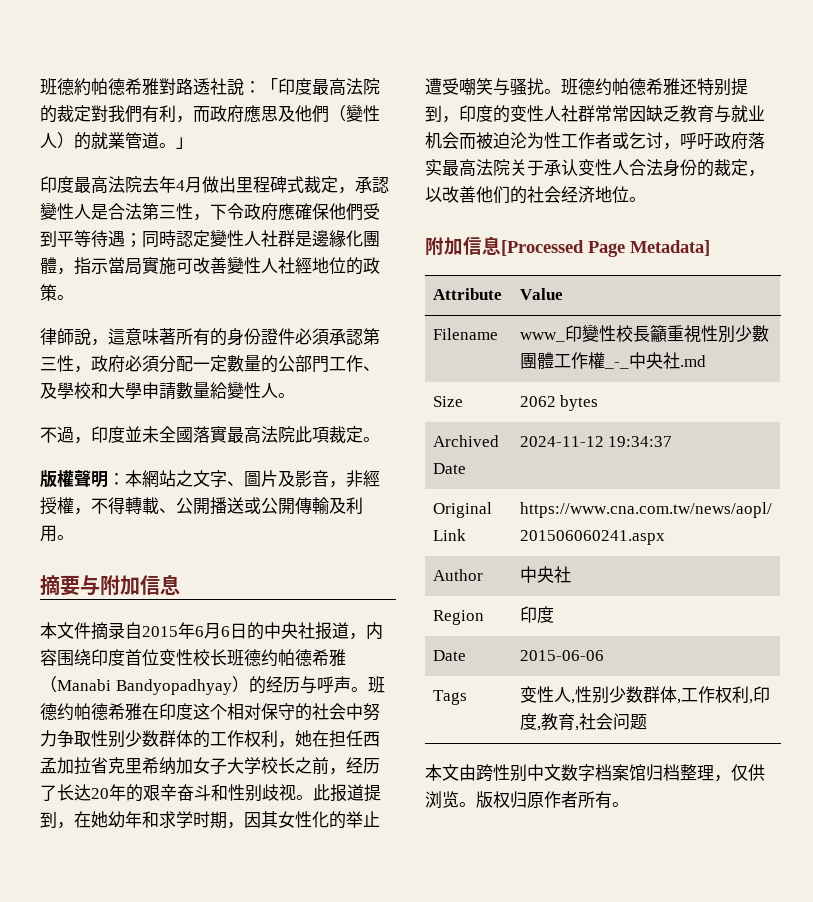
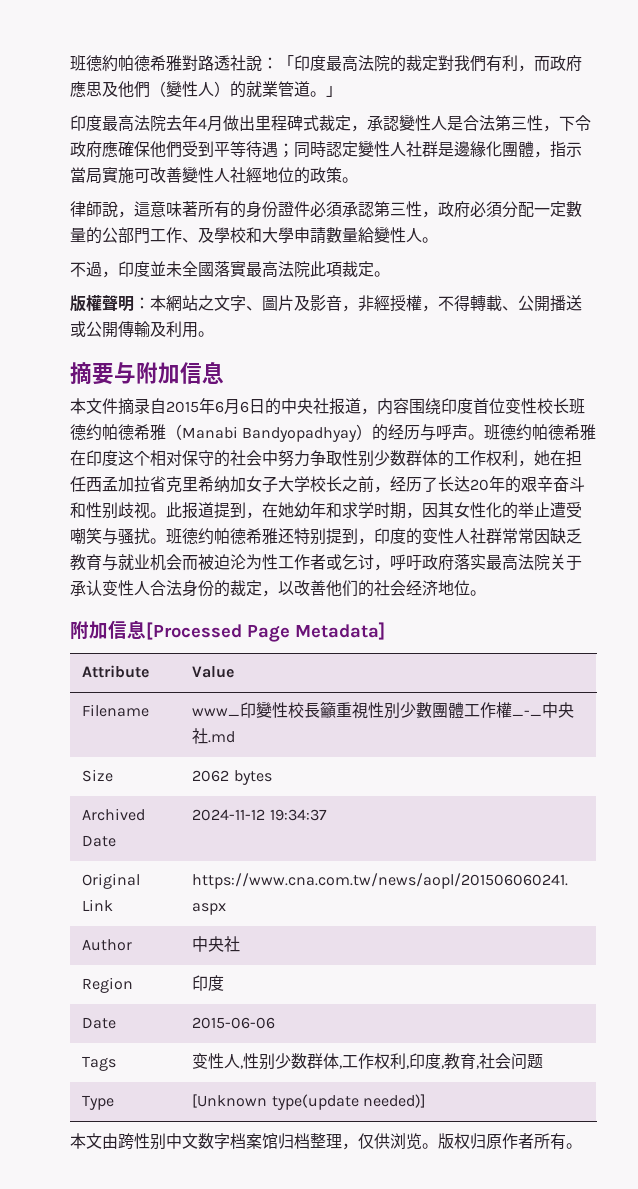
(647, 722) none -> [82,1095,115,1110] [192,1094,426,1110] // Type | [Unknown type(update needed)]

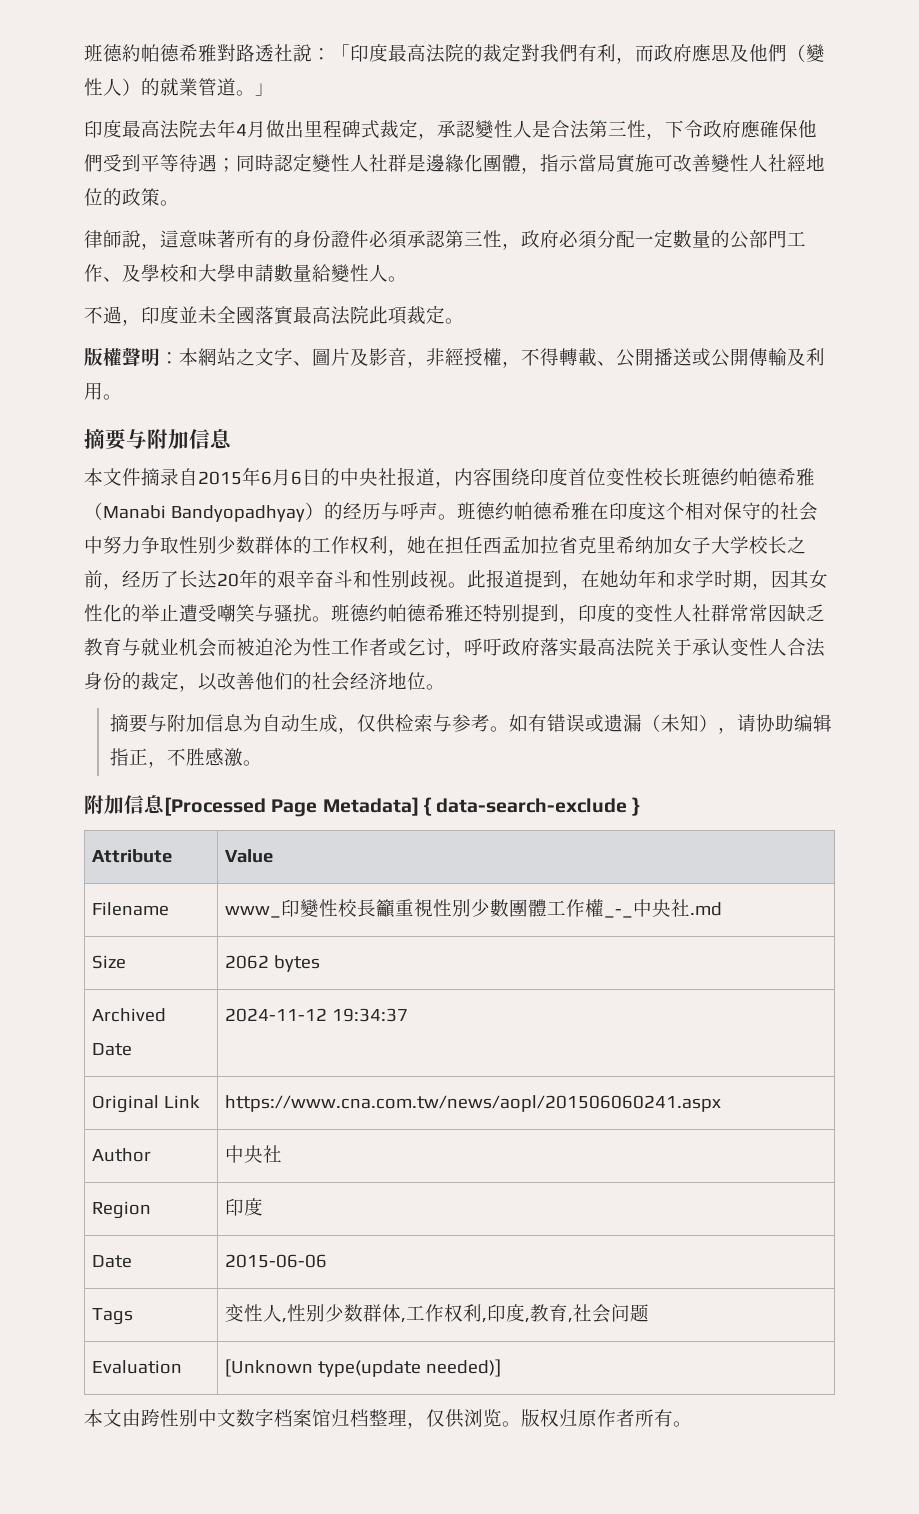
(486, 593) none -> [109,714,832,734] [109,748,262,768] // 摘要与附加信息为自动生成，仅供检索与参考。如有错误或遗漏（未知），请协助编辑指正，不胜感激。
(385, 631) none -> [423,797,641,816] { data-search-exclude }
[82,1095,115,1110] Type -> [91,1360,182,1374] Evaluation

